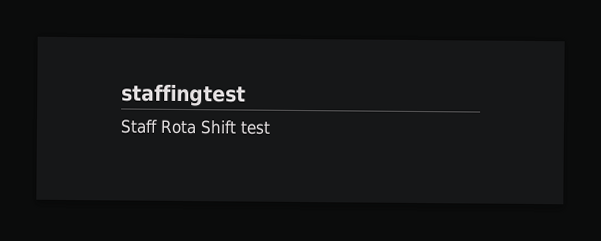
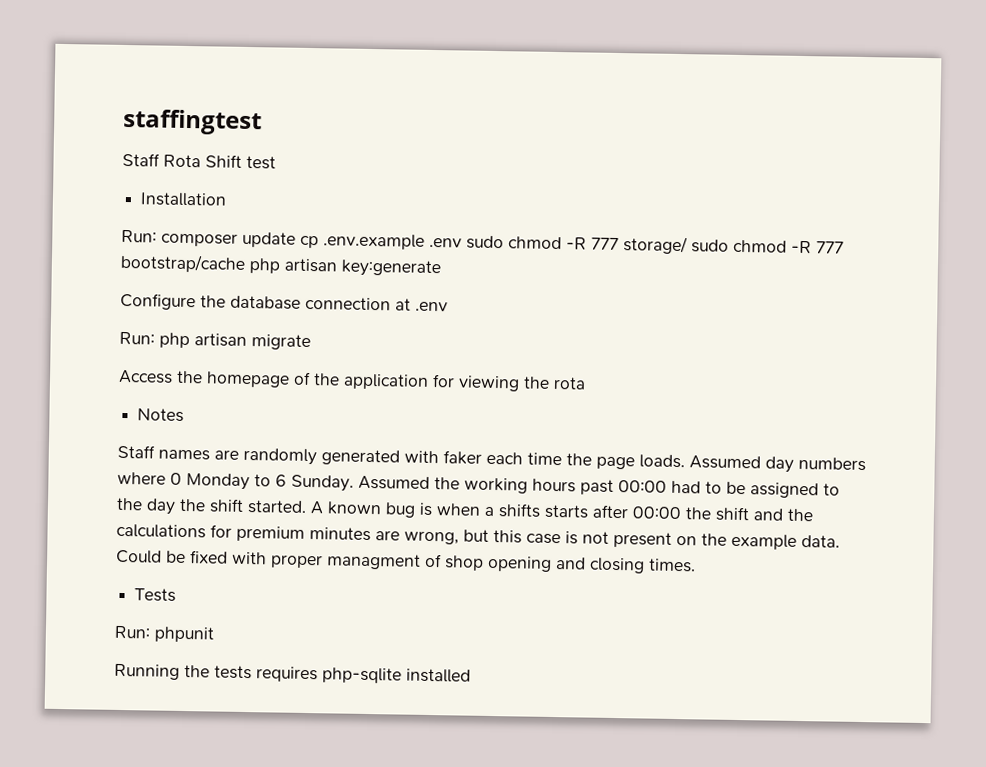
(270, 128) none -> [140,192,228,207] [121,229,844,255] [120,253,441,278] [120,292,448,312] [119,331,311,351] [118,369,586,392] [137,408,185,422] [117,444,866,473] [117,471,840,499] [116,497,814,522] [116,523,840,550] [116,549,696,574] [134,588,177,602] [114,625,215,643] [114,663,471,684] // Installation // Run: composer update cp .env.example .env sudo chmod -R 777 storage/ sudo chmod -R 777 bootstrap/cache php artisan key:generate // Configure the database connection at .env // Run: php artisan migrate // Access the homepage of the application for viewing the rota // Notes // Staff names are randomly generated with faker each time the page loads. Assumed day numbers where 0 Monday to 6 Sunday. Assumed the working hours past 00:00 had to be assigned to the day the shift started. A known bug is when a shifts starts after 00:00 the shift and the calculations for premium minutes are wrong, but this case is not present on the example data. Could be fixed with proper managment of shop opening and closing times. // Tests // Run: phpunit // Running the tests requires php-sqlite installed

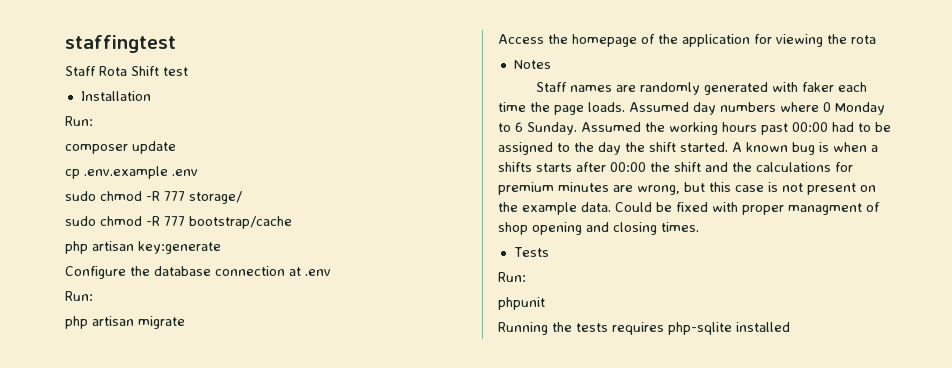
(157, 236) none -> (93, 121) //
(296, 239) none -> (176, 147) //
(462, 242) none -> (198, 172) //
(688, 245) none -> (242, 197) //
(246, 263) none -> (292, 222) //
(155, 338) none -> (93, 296) //
(151, 632) none -> (526, 277) //

